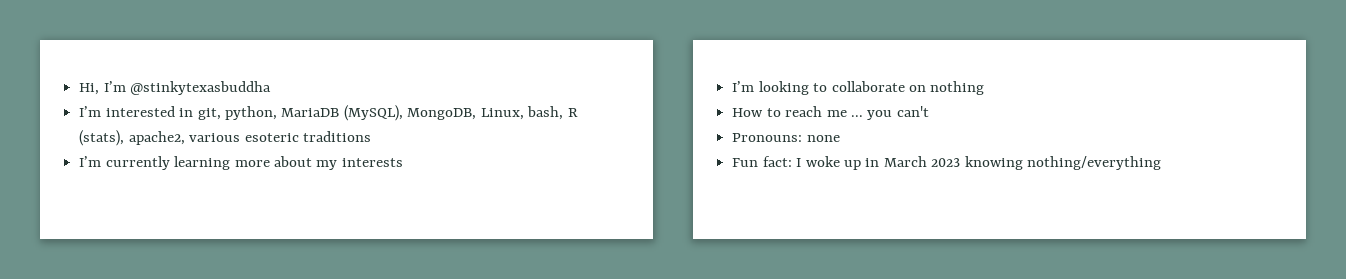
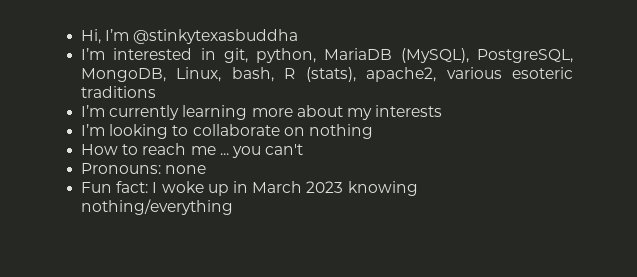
(403, 113) none -> [476,49,573,63] PostgreSQL,

